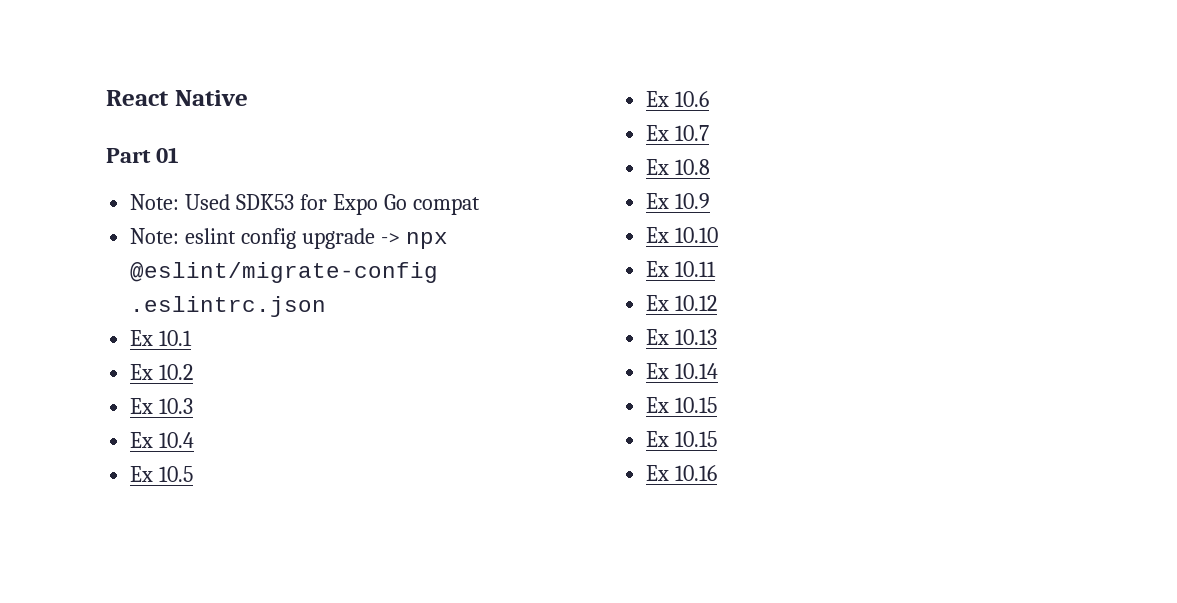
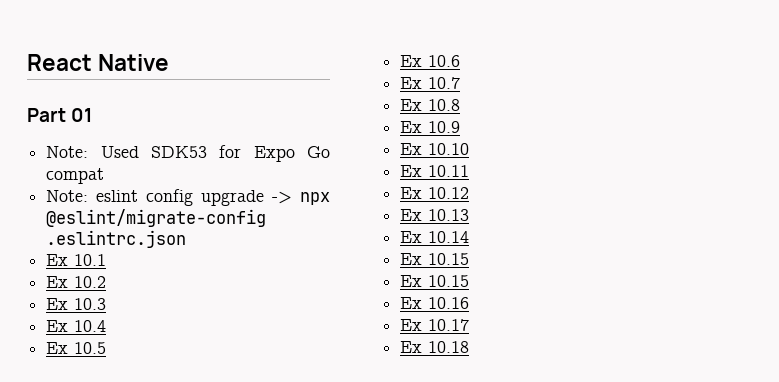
(718, 473) none -> [400,319,470,331] [400,341,470,353] // Ex 10.17 // Ex 10.18

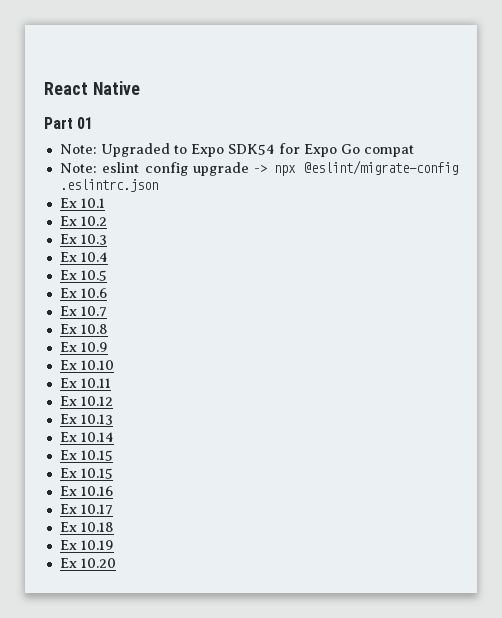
[100,146,207,158] Used SDK53 -> [100,143,275,157] Upgraded to Expo SDK54
(470, 347) none -> [59,540,114,550] [59,558,116,568] // Ex 10.19 // Ex 10.20

